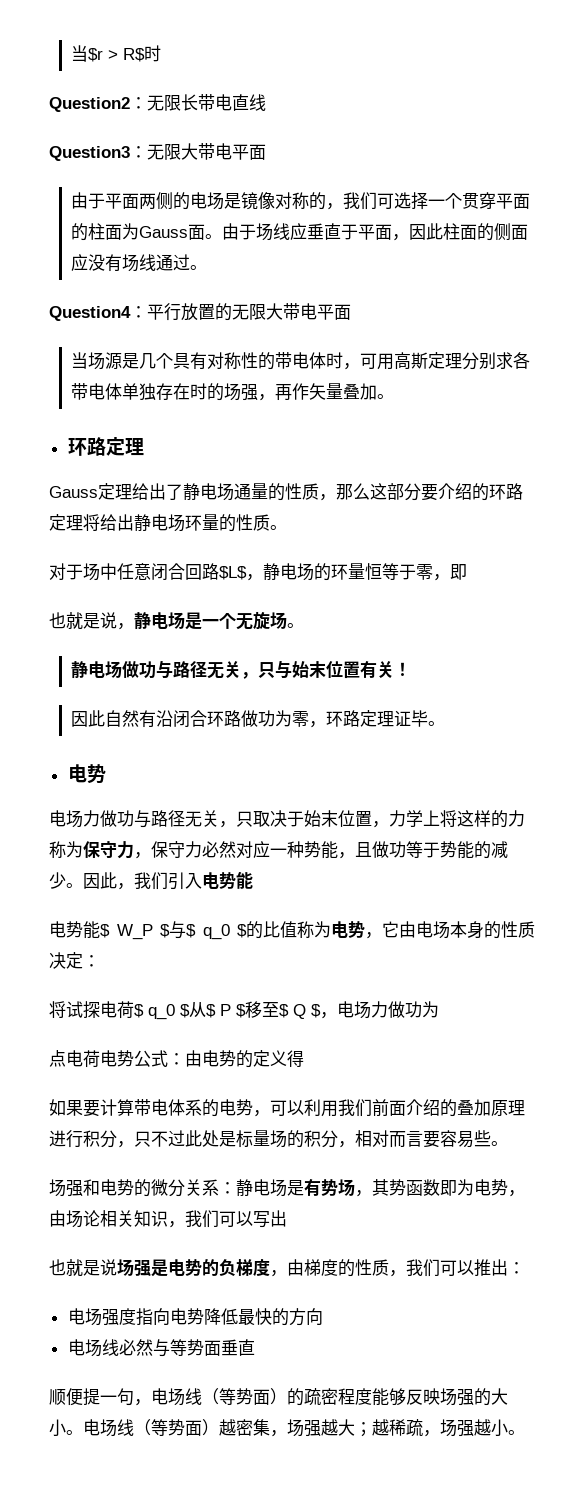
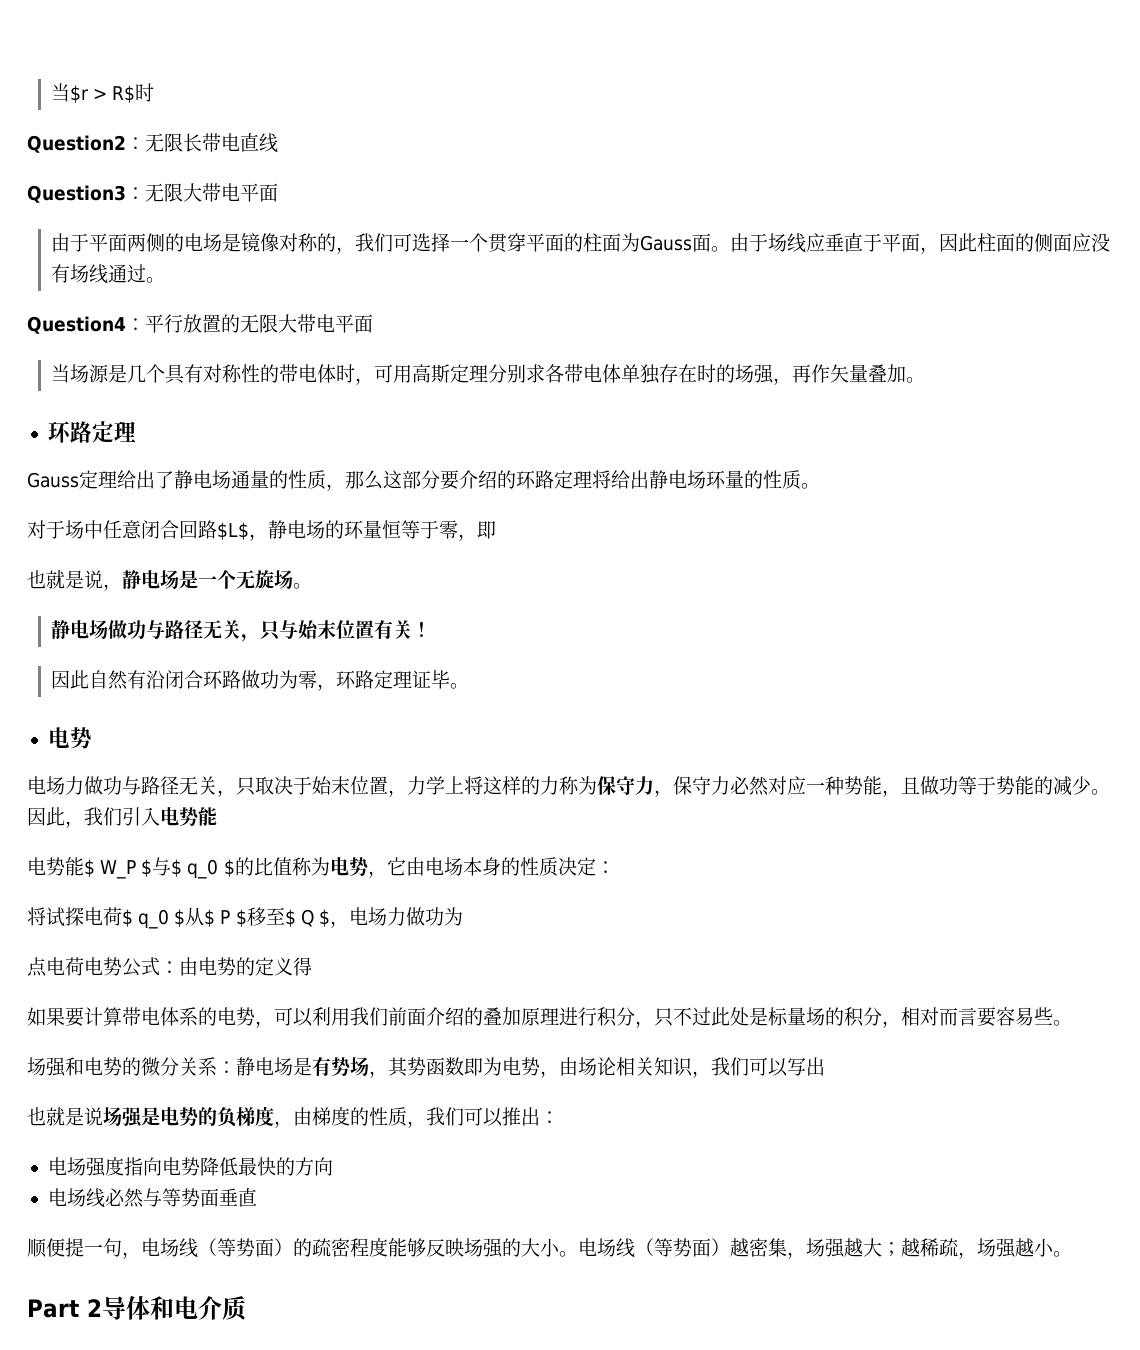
(525, 1432) none -> [27,1295,246,1320] // Part 2导体和电介质

